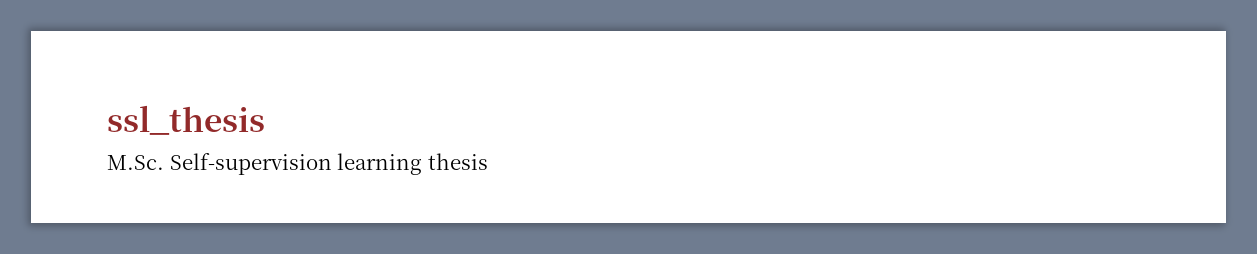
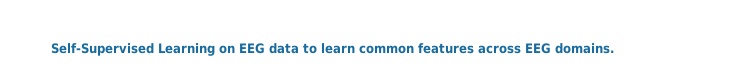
[107,105,265,135] [107,153,488,175] ssl_thesis // M.Sc. Self-supervision learning thesis -> [51,43,614,56] Self-Supervised Learning on EEG data to learn common features across EEG domains.

